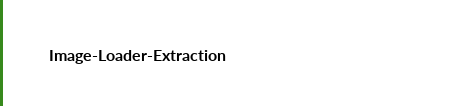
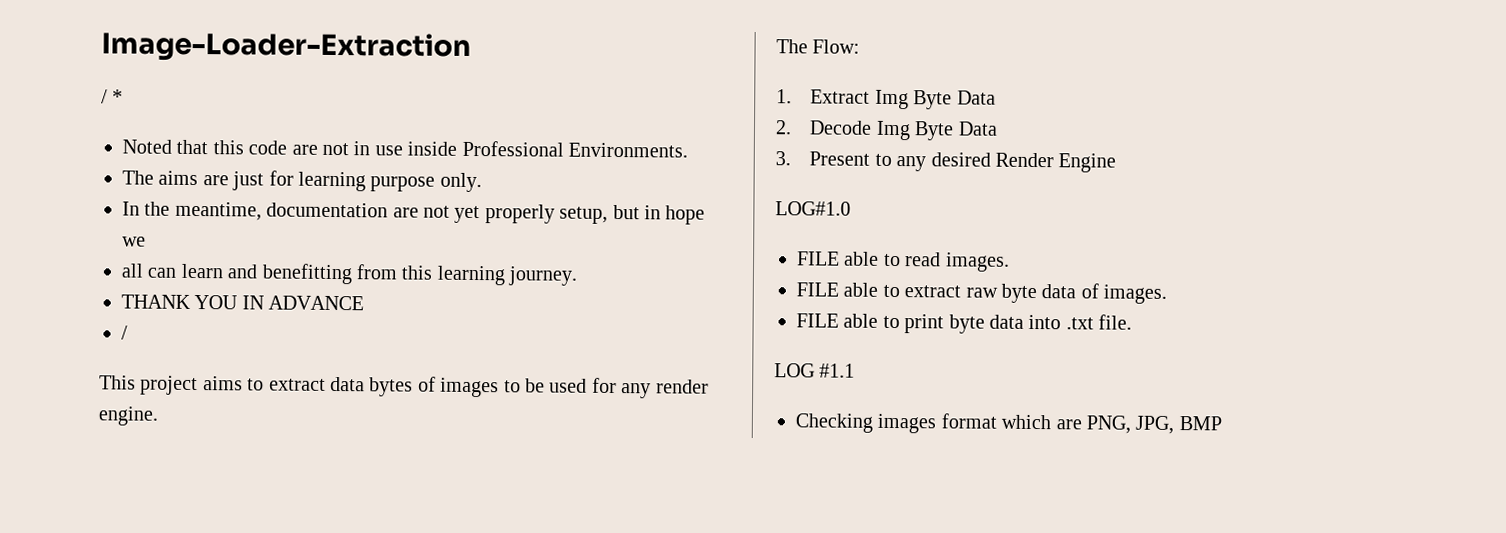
(226, 57) none -> [101,89,124,104] [122,139,688,158] [122,170,482,193] [122,201,706,225] [122,236,146,247] [121,263,578,286] [121,294,365,311] [121,325,128,340] [99,375,709,399] [98,406,158,426] [776,39,861,54] [776,89,996,110] [775,120,998,141] [775,151,1117,173] [775,201,851,216] [797,251,1010,272] [796,282,1168,304] [796,313,1133,334] [774,363,856,378] [795,413,1222,435] // / * // Noted that this code are not in use inside Professional Environments. // The aims are just for learning purpose only. // In the meantime, documentation are not yet properly setup, but in hope we // all can learn and benefitting from this learning journey. // THANK YOU IN ADVANCE // / // This project aims to extract data bytes of images to be used for any render engine. // The Flow: // 1. Extract Img Byte Data // 2. Decode Img Byte Data // 3. Present to any desired Render Engine // LOG#1.0 // FILE able to read images. // FILE able to extract raw byte data of images. // FILE able to print byte data into .txt file. // LOG #1.1 // Checking images format which are PNG, JPG, BMP

